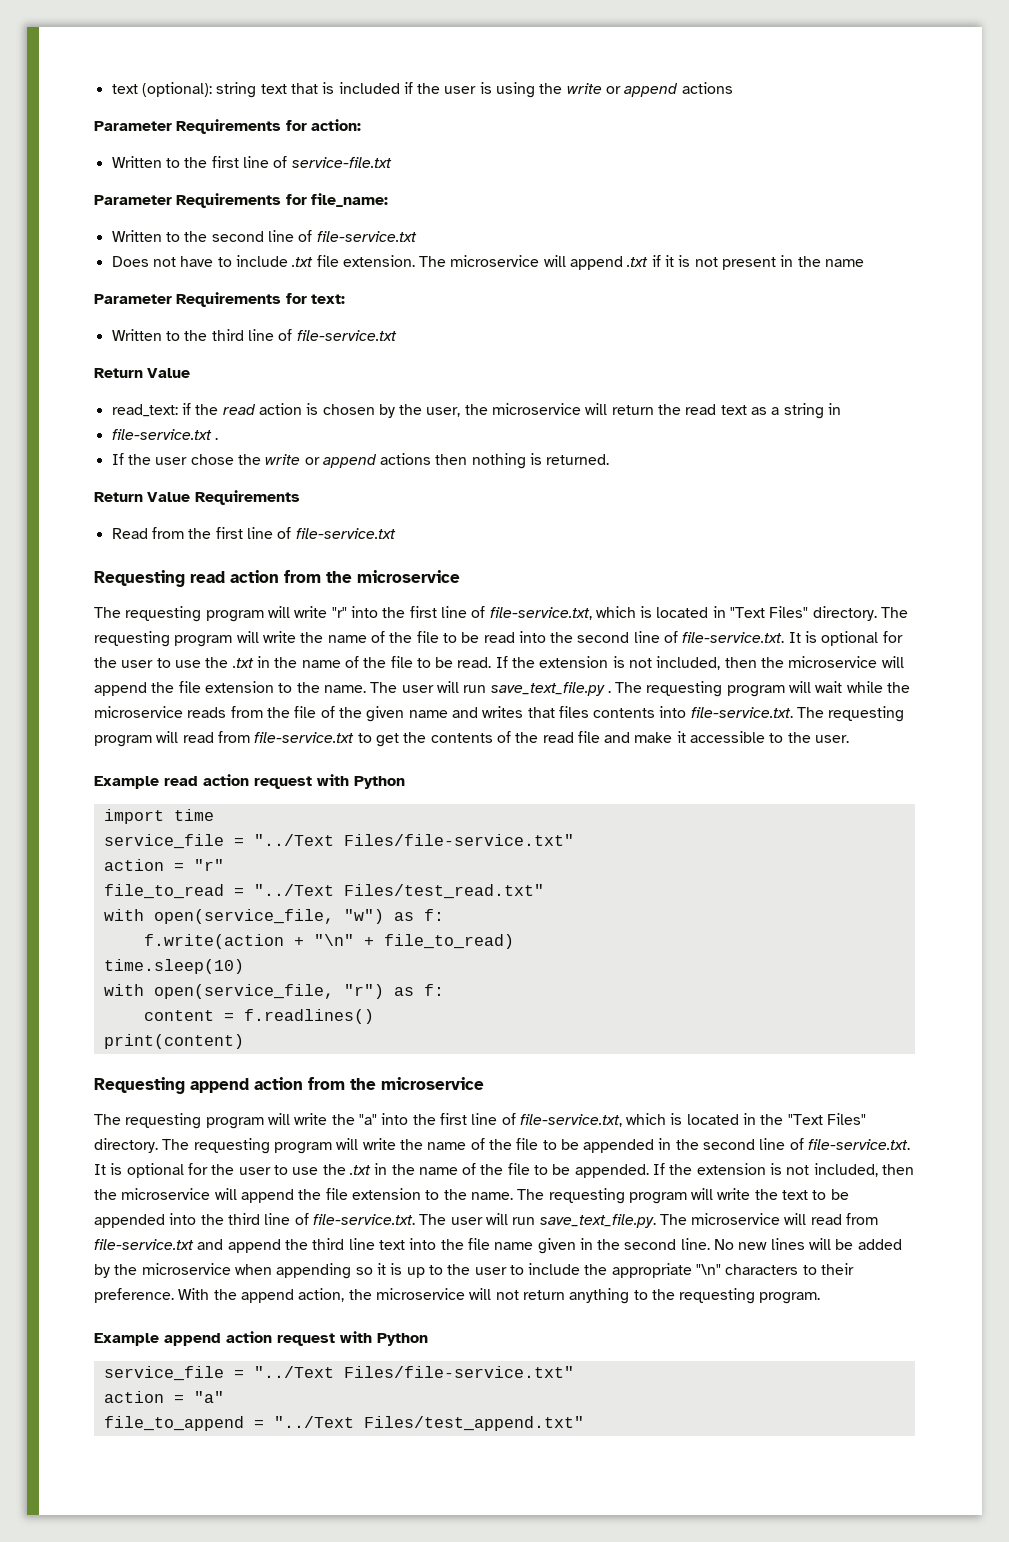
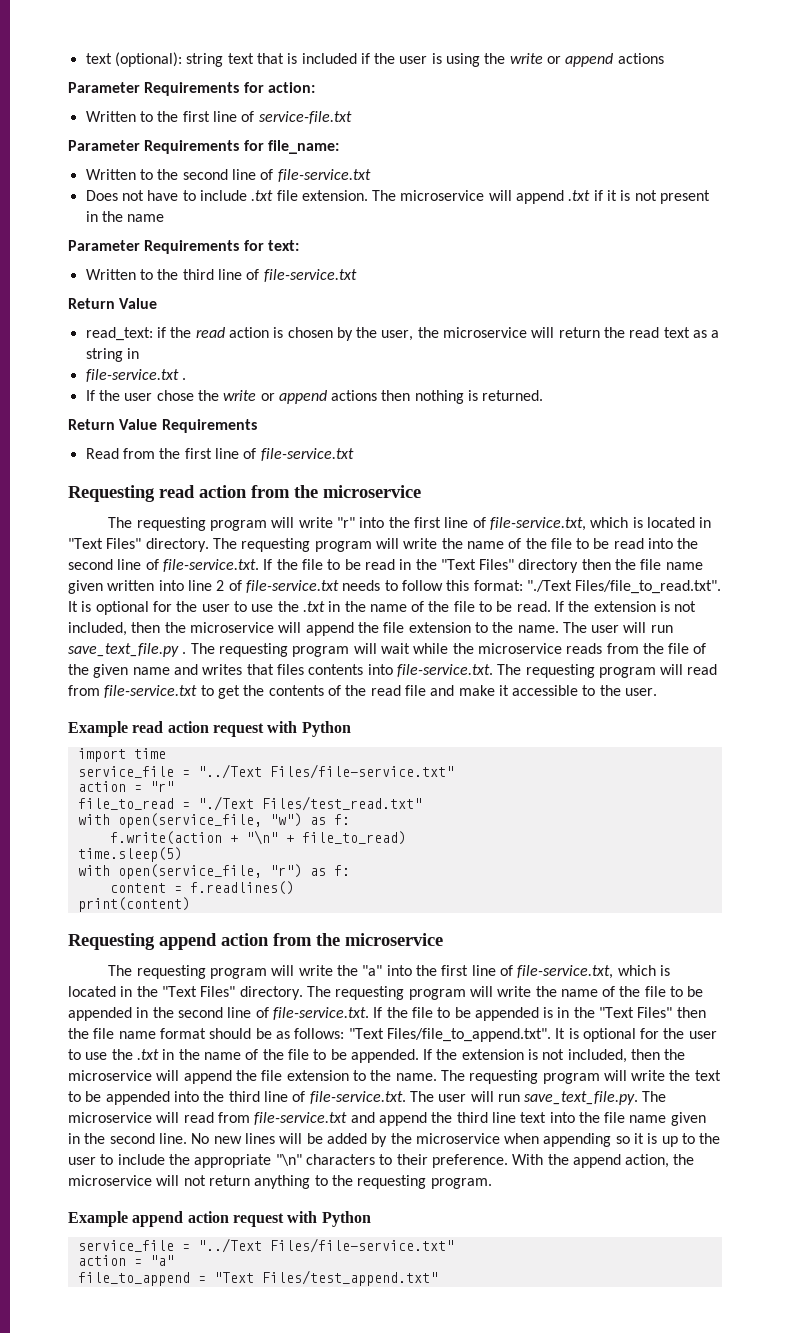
(785, 637) none -> [263,559,703,573] [68,580,722,594] If the file to be read in the "Text Files" directory then the file name given written into line 2 of file-service.txt needs to follow this format: "./Text Files/file_to_read.txt".
[253,884,334,896] "../Text -> [197,796,254,811] "./Text
[103,959,244,974] time.sleep(10) -> [77,847,182,862] time.sleep(5)
(911, 1144) none -> [373,1007,706,1021] [68,1028,551,1042] If the file to be appended is in the "Text Files" then the file name format should be as follows: "Text Files/file_to_append.txt".
[273,1416,354,1428] "../Text -> [213,1272,254,1283] "Text

